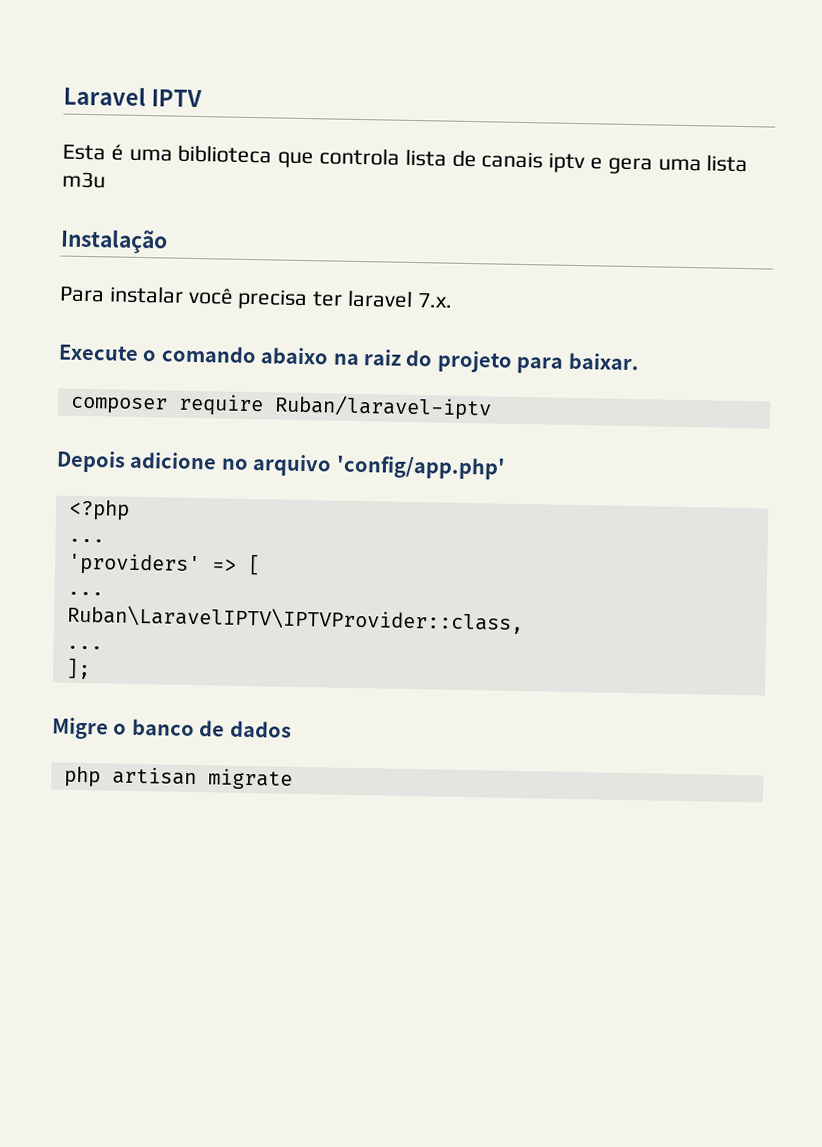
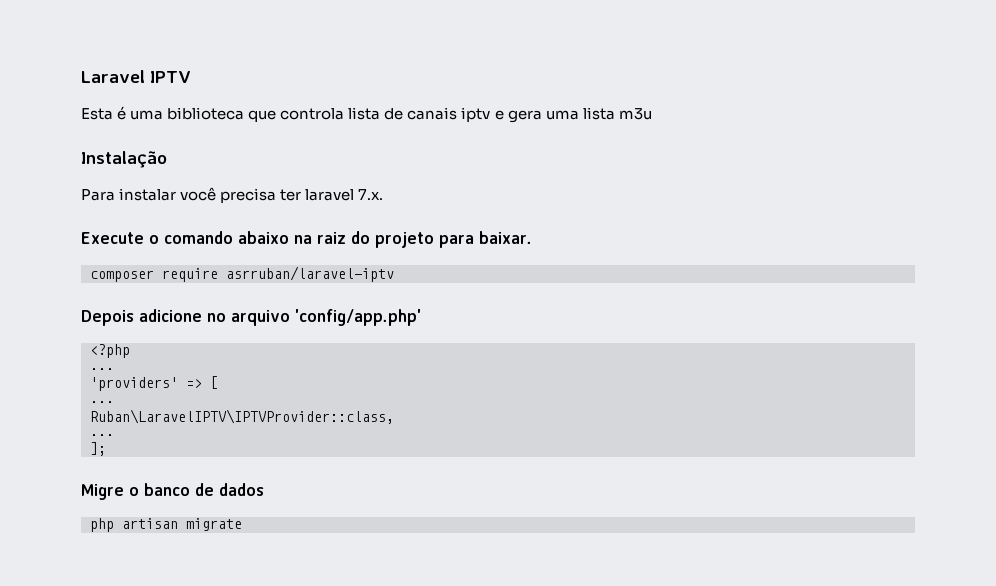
[273,394,492,421] Ruban/laravel-iptv -> [226,266,394,282] asrruban/laravel-iptv

